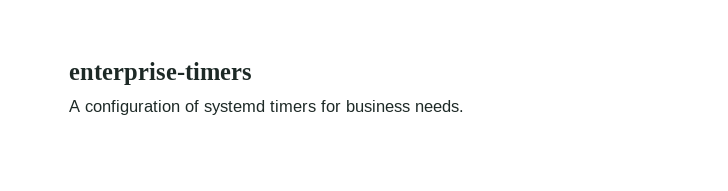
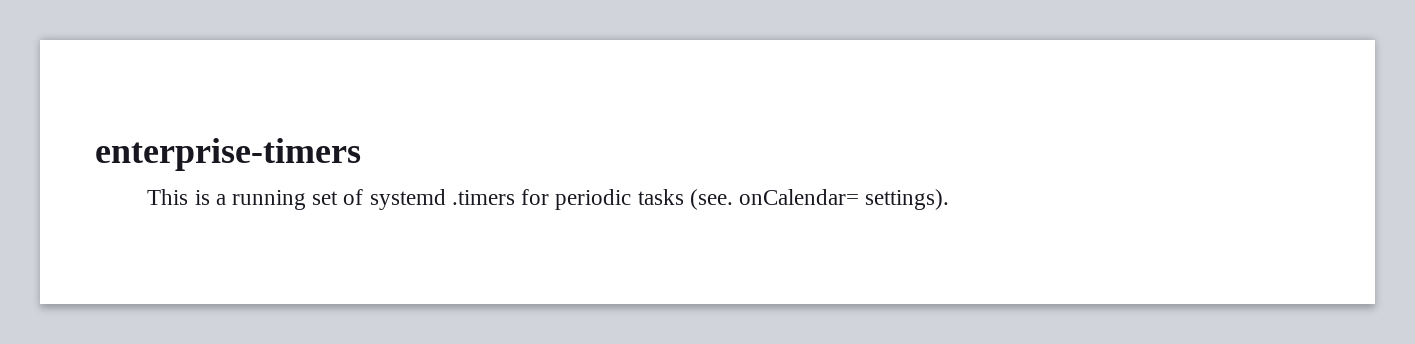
[69,100,464,115] A configuration of systemd timers for business needs. -> [147,189,950,210] This is a running set of systemd .timers for periodic tasks (see. onCalendar= settings).

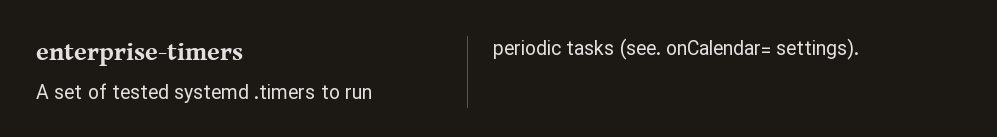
[147,189,307,210] This is a running -> [36,84,49,99] A
(364, 197) none -> [111,84,169,99] tested
[521,189,550,205] for -> [320,85,372,99] to run

